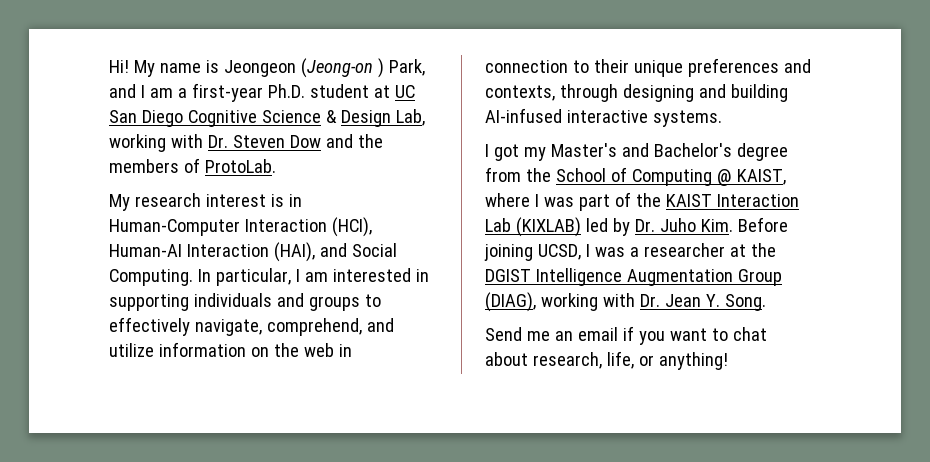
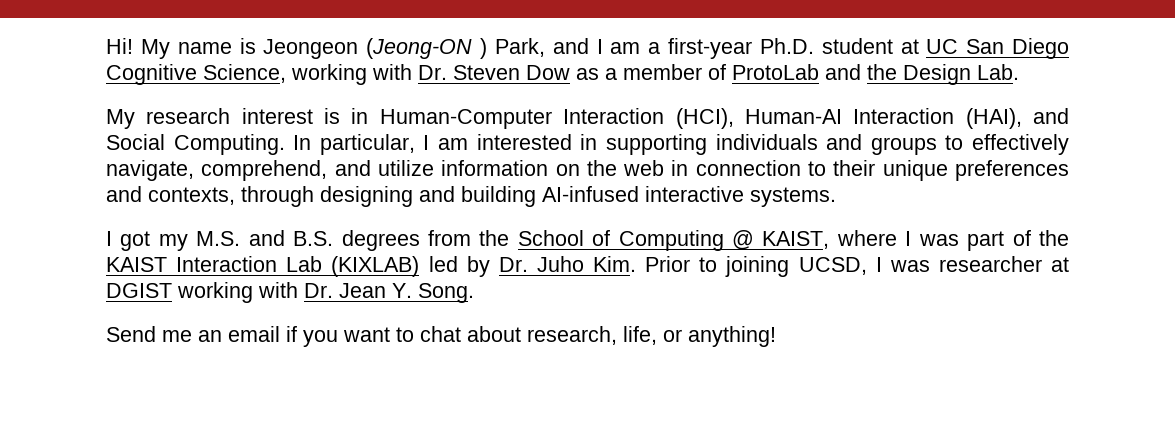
[300,58,373,78] (Jeong-on -> [366,38,473,59] (Jeong-ON
[261,109,425,127] Science & Design Lab, -> [203,64,286,83] Science,
[325,134,383,148] [109,158,276,173] and the members of ProtoLab. -> [576,64,1019,85] as a member of ProtoLab and the Design Lab.
[550,143,788,161] Master's and Bachelor's degree -> [196,230,420,251] M.S. and B.S. degrees
[737,217,788,232] Before -> [645,256,718,272] Prior to
[629,247,639,257] a -> (930, 266) none
[750,243,776,257] [485,268,782,286] [485,292,536,312] the DGIST Intelligence Augmentation Group (DIAG), -> [106,283,172,298] DGIST

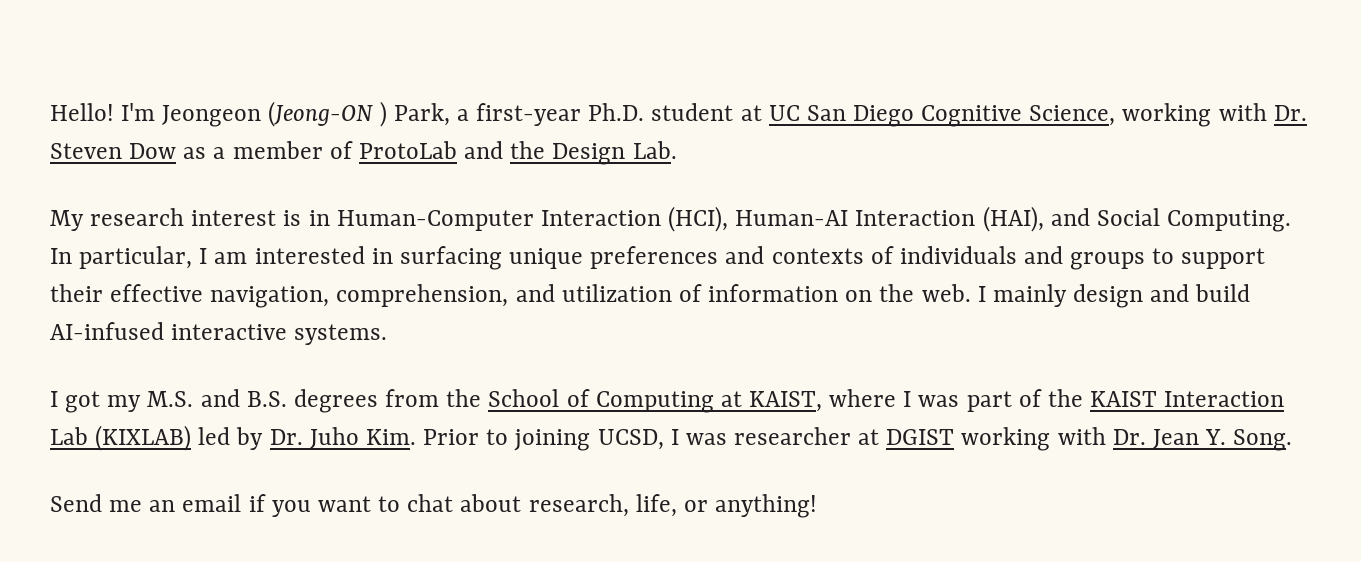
[106,38,256,59] Hi! My name is -> [50,103,156,121] Hello! I'm
[552,38,641,54] and I am -> (450, 114) none
[605,134,1070,155] [106,160,1069,181] [106,186,536,207] supporting individuals and groups to effectively navigate, comprehend, and utilize information on the web in connection to their unique preferences and contexts, through designing and building -> [399,246,1266,270] [50,284,1251,308] surfacing unique preferences and contexts of individuals and groups to support their effective navigation, comprehension, and utilization of information on the web. I mainly design and build
[732,230,755,250] @ -> [720,391,742,407] at

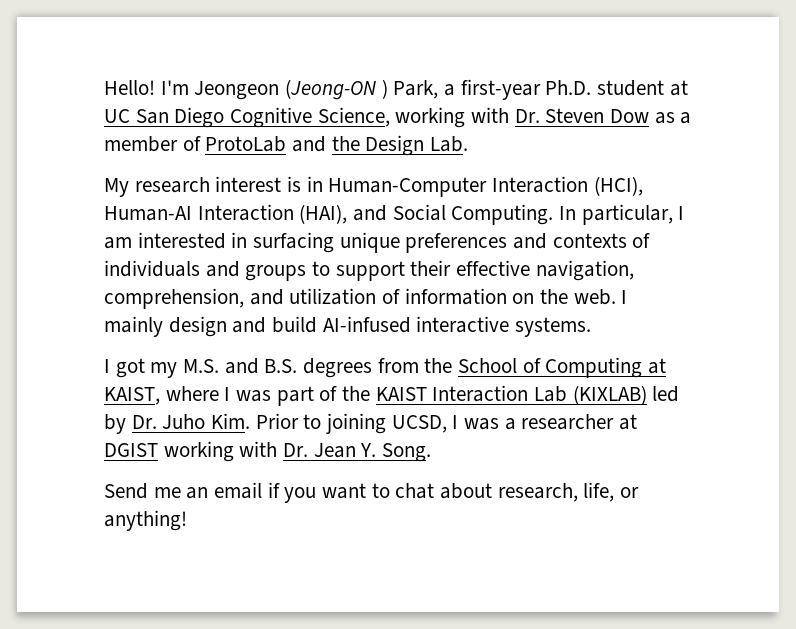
(727, 439) none -> [504,418,516,430] a

